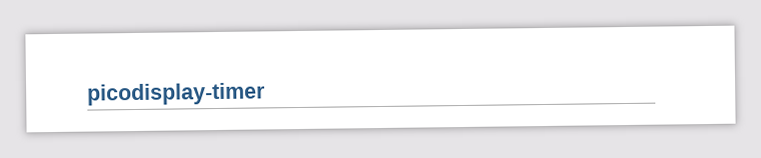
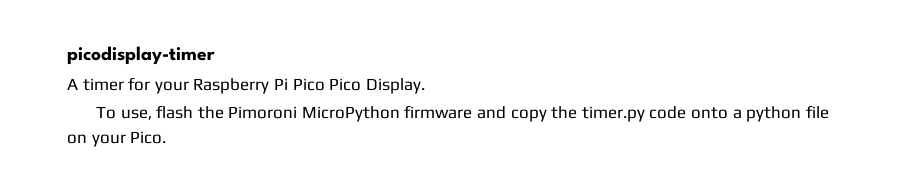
(266, 94) none -> [67,77,425,94] [95,105,829,122] [67,131,167,147] // A timer for your Raspberry Pi Pico Pico Display. // To use, flash the Pimoroni MicroPython firmware and copy the timer.py code onto a python file on your Pico.

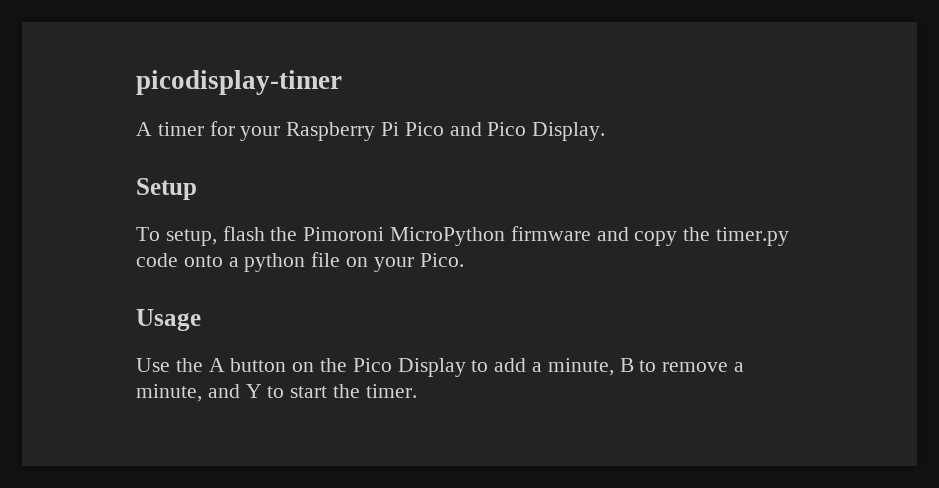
(325, 84) none -> [449,122,482,136] and
(425, 86) none -> [136,178,197,200] // Setup
[120,109,152,120] use, -> [165,229,217,246] setup,
(167, 137) none -> [136,309,201,331] [136,358,745,377] [136,384,417,402] // Usage // Use the A button on the Pico Display to add a minute, B to remove a minute, and Y to start the timer.

